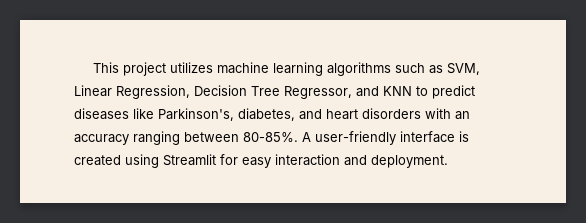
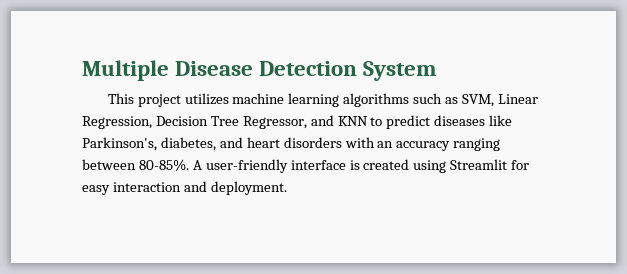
(92, 67) none -> [82,60,438,81] Multiple Disease Detection System //

